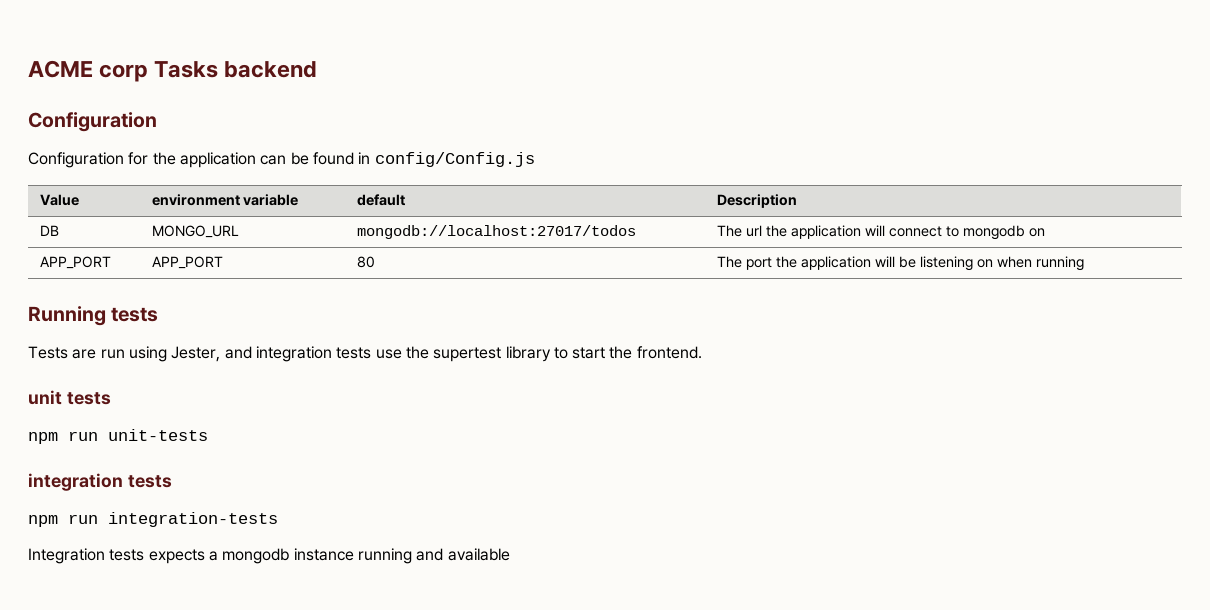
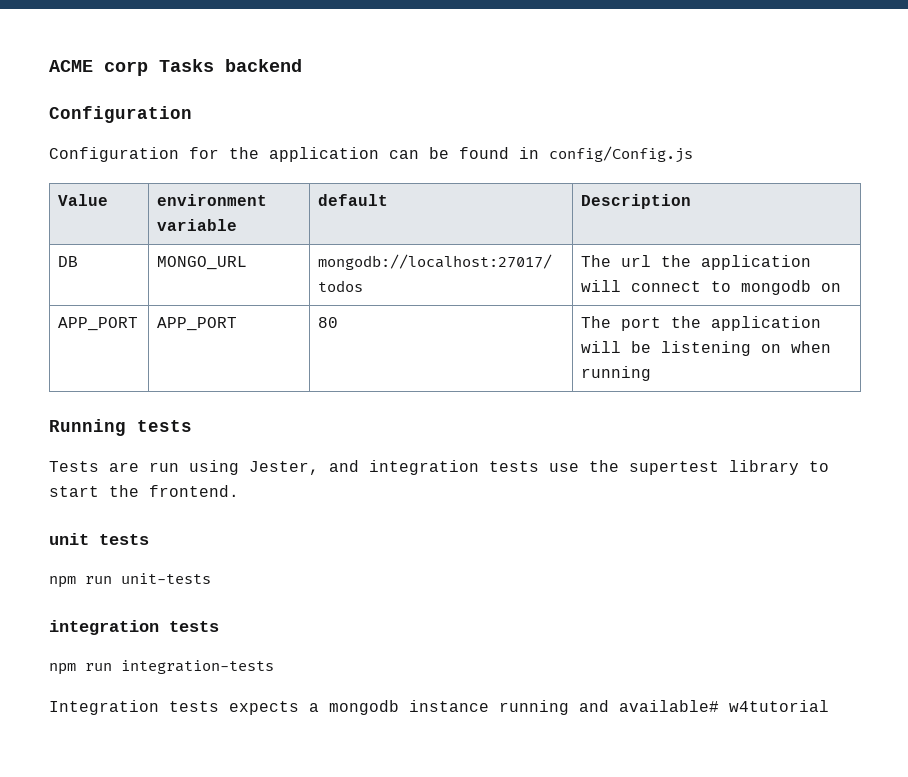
[447,548,510,561] available -> [619,700,829,712] available# w4tutorial

